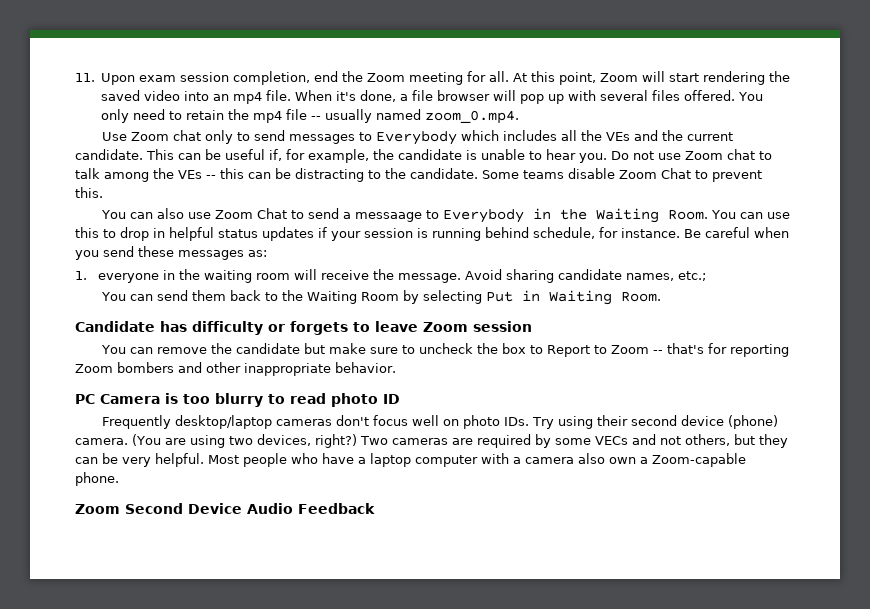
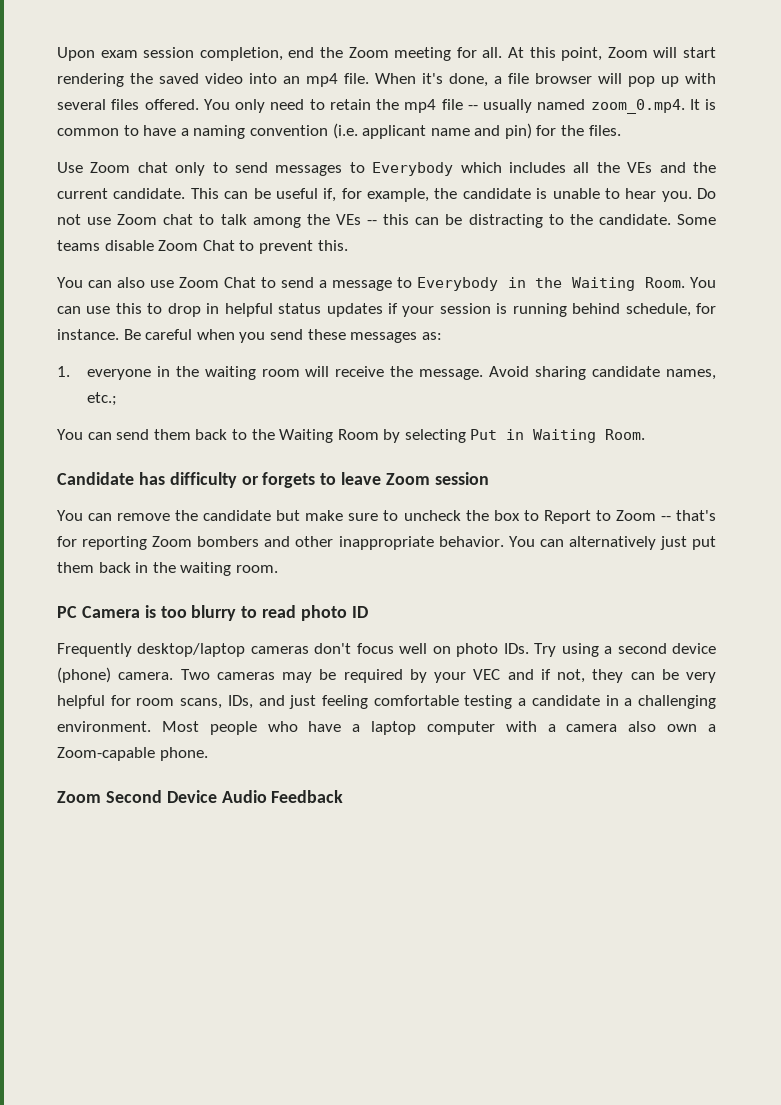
[75,73,95,82] 11. -> (57, 54) none
(520, 117) none -> [689,99,716,110] [57,123,621,139] It is common to have a naming convention (i.e. applicant name and pin) for the files.
[355,212,423,222] messaage -> [331,280,392,291] message
(396, 367) none -> [508,536,716,550] [57,562,278,576] You can alternatively just put them back in the waiting room.
[597,415,629,426] their -> [604,646,613,654] a
[132,434,788,448] [75,453,204,467] (You are using two devices, right?) Two cameras are required by some VECs and not others, but they can be very helpful. -> [180,669,716,683] [57,695,716,709] [57,721,151,732] Two cameras may be required by your VEC and if not, they can be very helpful for room scans, IDs, and just feeling comfortable testing a candidate in a challenging environment.

